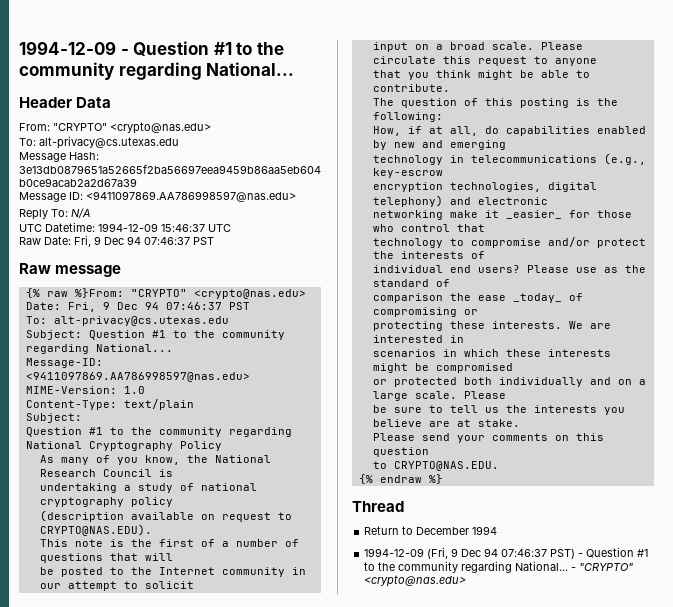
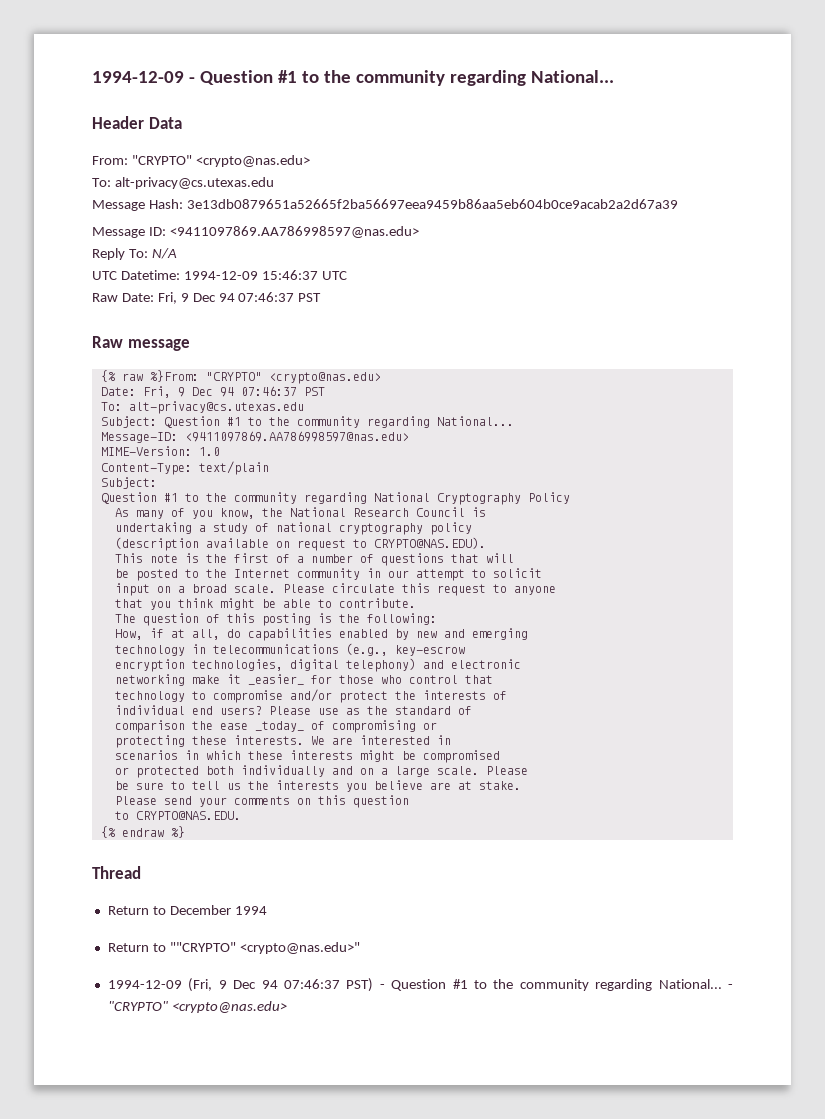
(498, 530) none -> [107,942,360,954] // Return to ""CRYPTO" <crypto@nas.edu>"

